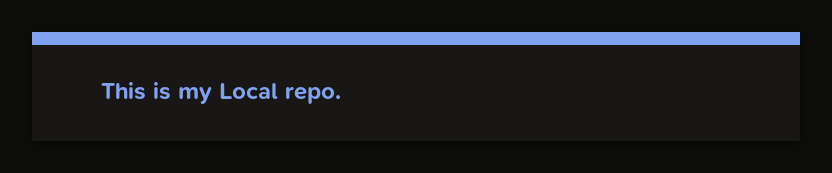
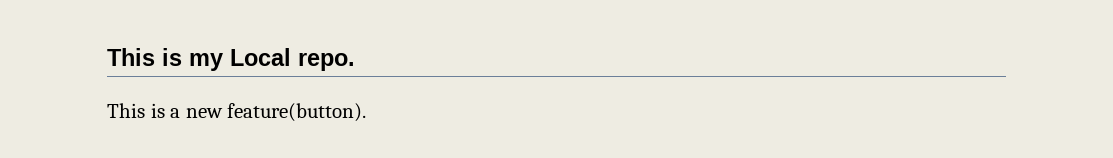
(341, 95) none -> [107,103,367,122] // This is a new feature(button).

